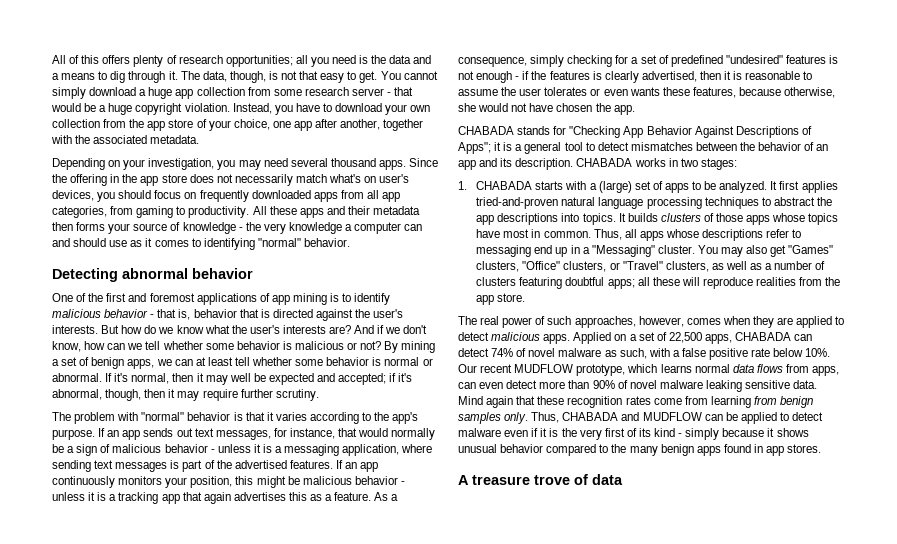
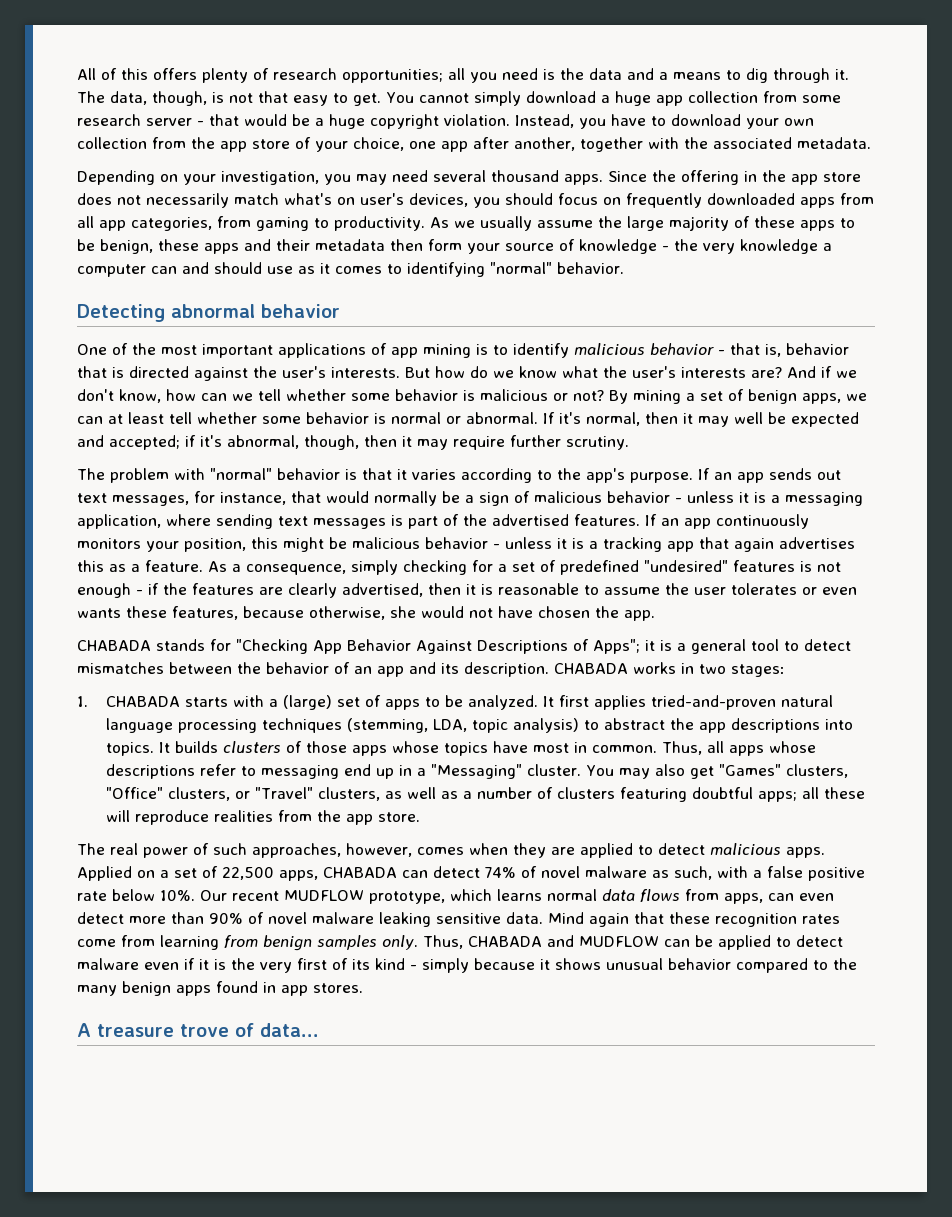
[252,206,267,215] All -> [430,216,855,231] [77,239,153,254] As we usually assume the large majority of these apps to be benign,
[76,222,106,231] forms -> [428,239,462,251] form
[106,293,195,302] first and foremost -> [161,344,273,358] most important
[592,71,602,80] is -> [259,587,283,595] are
(759, 203) none -> [346,718,579,733] (stemming, LDA, topic analysis)
[592,474,623,485] data -> [260,1023,319,1037] data...

